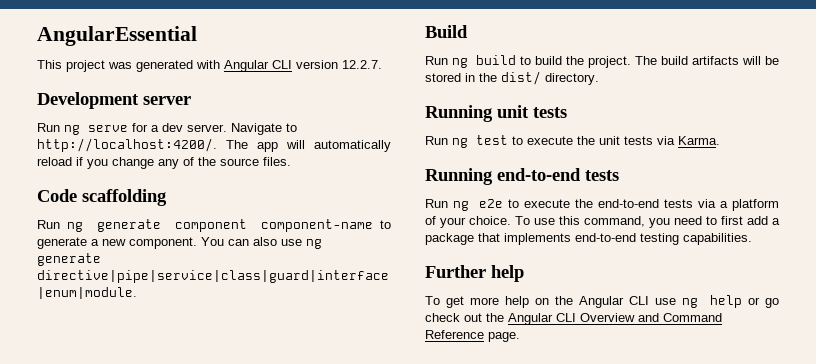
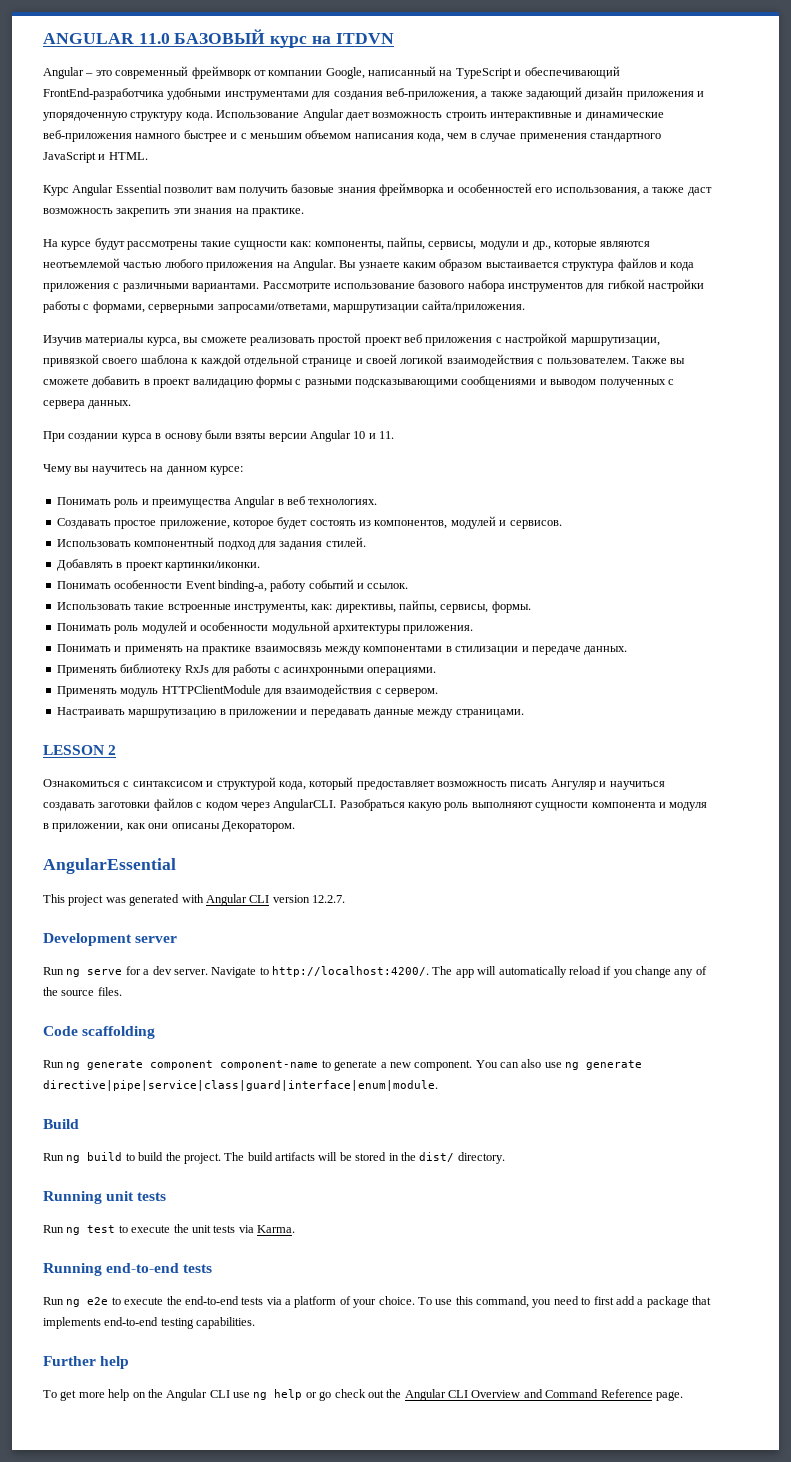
(37, 36) none -> [43,29,394,48] [43,66,620,79] [43,87,705,100] [43,109,664,121] [43,130,661,142] [43,152,148,163] [43,183,712,196] [43,208,304,217] [43,237,651,250] [43,258,695,271] [43,279,705,292] [43,300,526,313] [43,333,660,346] [43,354,686,367] [43,376,674,388] [43,400,132,409] [43,430,395,442] [43,464,243,475] [56,496,378,508] [56,516,562,529] [56,537,366,550] [56,559,260,571] [56,579,409,592] [56,600,531,613] [56,621,474,634] [56,644,628,655] [56,664,437,676] [56,684,438,697] [56,707,524,718] [43,745,117,755] [43,777,665,790] [43,798,708,811] [43,821,295,832] ANGULAR 11.0 БАЗОВЫЙ курс на ITDVN // Angular – это современный фреймворк от компании Google, написанный на TypeScript и обеспечивающий FrontEnd-разработчика удобными инструментами для создания веб-приложения, а также задающий дизайн приложения и упорядоченную структуру кода. Использование Angular дает возможность строить интерактивные и динамические веб-приложения намного быстрее и с меньшим объемом написания кода, чем в случае применения стандартного JavaScript и HTML. // Курс Angular Essential позволит вам получить базовые знания фреймворка и особенностей его использования, а также даст возможность закрепить эти знания на практике. // На курсе будут рассмотрены такие сущности как: компоненты, пайпы, сервисы, модули и др., которые являются неотъемлемой частью любого приложения на Angular. Вы узнаете каким образом выстаивается структура файлов и кода приложения с различными вариантами. Рассмотрите использование базового набора инструментов для гибкой настройки работы с формами, серверными запросами/ответами, маршрутизации сайта/приложения. // Изучив материалы курса, вы сможете реализовать простой проект веб приложения с настройкой маршрутизации, привязкой своего шаблона к каждой отдельной странице и своей логикой взаимодействия с пользователем. Также вы сможете добавить в проект валидацию формы с разными подсказывающими сообщениями и выводом полученных с сервера данных. // При создании курса в основу были взяты версии Angular 10 и 11. // Чему вы научитесь на данном курсе: // Понимать роль и преимущества Angular в веб технологиях. // Создавать простое приложение, которое будет состоять из компонентов, модулей и сервисов. // Использовать компонентный подход для задания стилей. // Добавлять в проект картинки/иконки. // Понимать особенности Event binding-а, работу событий и ссылок. // Использовать такие встроенные инструменты, как: директивы, пайпы, сервисы, формы. // Понимать роль модулей и особенности модульной архитектуры приложения. // Понимать и применять на практике взаимосвязь между компонентами в стилизации и передаче данных. // Применять библиотеку RxJs для работы с асинхронными операциями. // Применять модуль HTTPClientModule для взаимодействия с сервером. // Настраивать маршрутизацию в приложении и передавать данные между страницами. // LESSON 2 // Ознакомиться с синтаксисом и структурой кода, который предоставляет возможность писать Ангуляр и научиться создавать заготовки файлов с кодом через AngularCLI. Разобраться какую роль выполняют сущности компонента и модуля в приложении, как они описаны Декоратором. //

